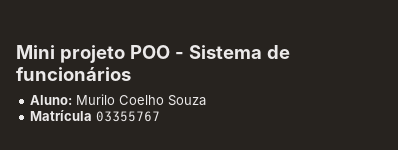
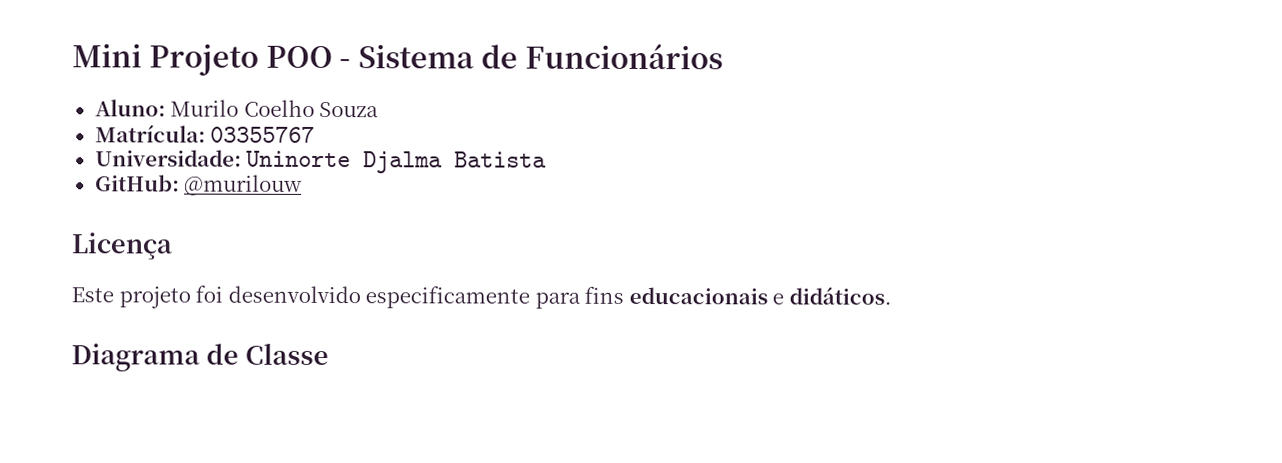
[59,45,125,63] projeto -> [148,43,259,76] Projeto
[16,67,131,81] funcionários -> [524,43,723,70] Funcionários
[30,110,93,121] Matrícula -> [94,124,206,143] Matrícula:
(161, 116) none -> [94,149,548,174] [94,174,304,196] [71,232,172,260] [71,285,892,309] [71,343,329,372] // Universidade: Uninorte Djalma Batista // GitHub: @murilouw // Licença // Este projeto foi desenvolvido especificamente para fins educacionais e didáticos. // Diagrama de Classe

